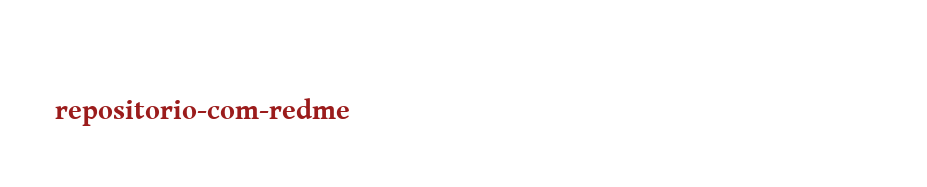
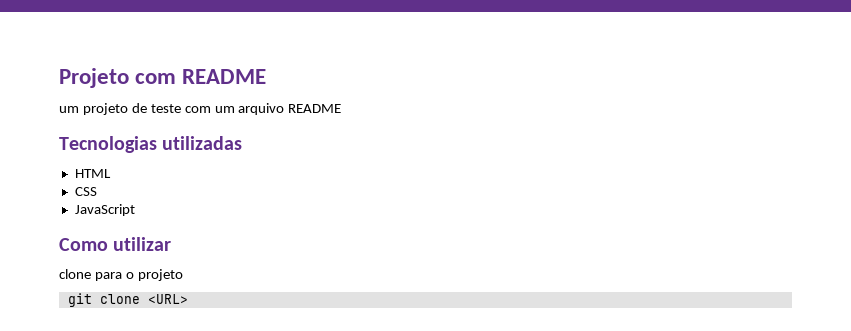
[55,98,350,126] repositorio-com-redme -> [59,68,267,88] [59,103,342,115] [59,136,243,153] [74,169,111,178] [74,187,97,196] [74,204,135,216] [59,237,172,251] [59,269,183,281] [67,293,188,307] Projeto com README // um projeto de teste com um arquivo README // Tecnologias utilizadas // HTML // CSS // JavaScript // Como utilizar // clone para o projeto // git clone <URL>

